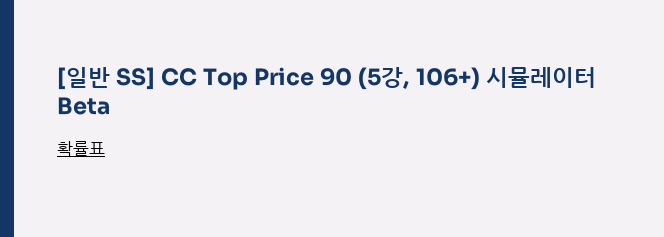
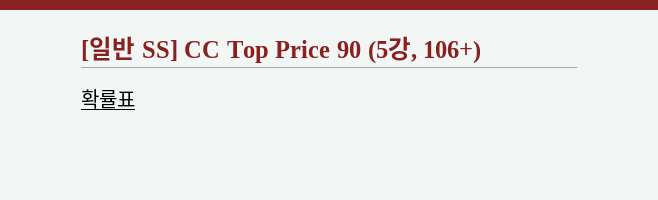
[485,67,596,88] [57,97,110,115] 시뮬레이터 Beta -> (482, 52) none

